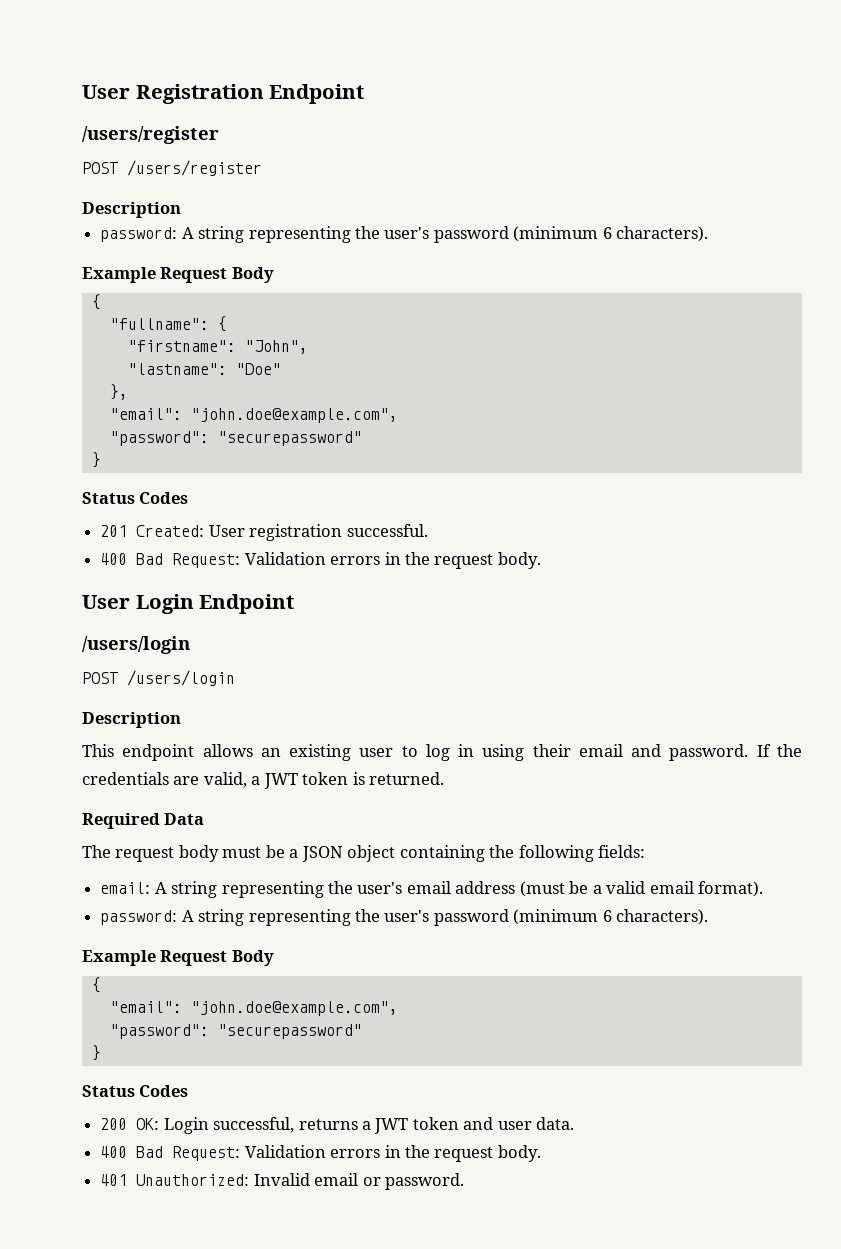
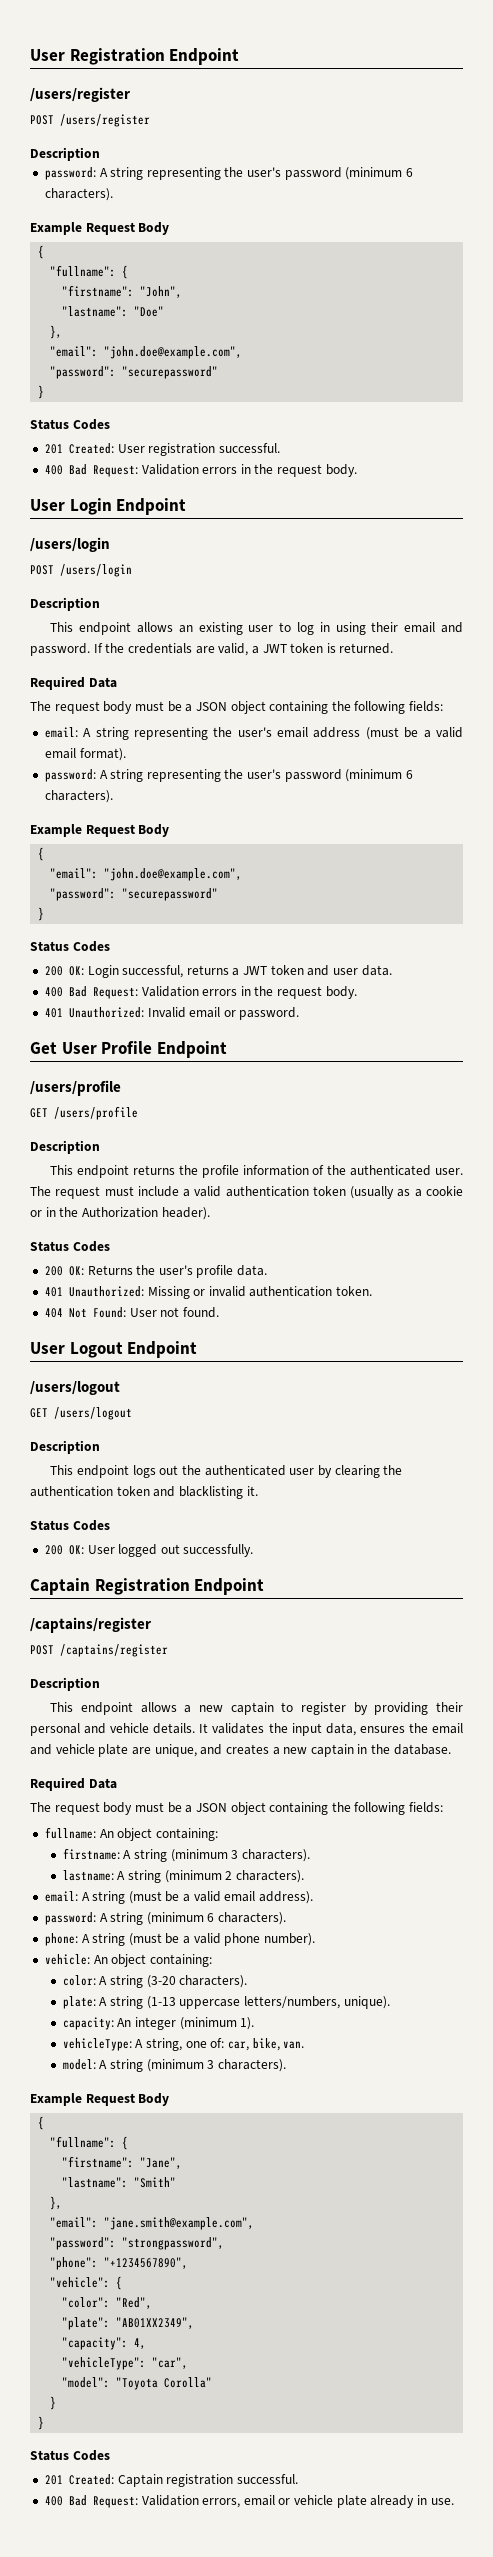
(464, 1181) none -> [30,1041,227,1058] [30,1080,121,1096] [30,1106,138,1120] [30,1140,100,1154] [50,1165,463,1178] [30,1186,463,1199] [30,1207,210,1220] [30,1241,110,1252] [44,1265,268,1278] [44,1286,373,1299] [44,1307,219,1318] [30,1341,198,1358] [30,1381,120,1395] [30,1407,132,1420] [30,1440,100,1454] [50,1465,403,1478] [30,1486,258,1499] [30,1520,110,1531] [44,1544,254,1557] [30,1578,265,1595] [30,1617,151,1633] [30,1644,168,1657] [30,1677,100,1691] [50,1702,463,1715] [30,1723,463,1736] [30,1744,451,1757] [30,1777,117,1791] [30,1802,444,1815] [44,1827,218,1841] [62,1848,311,1862] [62,1870,305,1883] [44,1891,314,1904] [44,1912,287,1925] [44,1933,316,1946] [44,1954,212,1967] [62,1975,248,1988] [62,1996,390,2009] [62,2017,255,2030] [62,2038,305,2051] [62,2059,287,2072] [30,2093,170,2106] [38,2116,45,2130] [50,2136,129,2150] [62,2156,183,2169] [62,2177,177,2188] [50,2196,63,2210] [50,2217,255,2230] [50,2237,225,2250] [50,2257,189,2270] [50,2276,123,2290] [62,2297,153,2309] [62,2317,195,2330] [62,2337,147,2350] [62,2357,189,2370] [62,2377,213,2390] [50,2396,57,2410] [38,2416,45,2430] [30,2450,110,2461] [44,2474,298,2487] [44,2495,454,2508] // Get User Profile Endpoint // /users/profile // GET /users/profile // Description // This endpoint returns the profile information of the authenticated user. The request must include a valid authentication token (usually as a cookie or in the Authorization header). // Status Codes // 200 OK: Returns the user's profile data. // 401 Unauthorized: Missing or invalid authentication token. // 404 Not Found: User not found. // User Logout Endpoint // /users/logout // GET /users/logout // Description // This endpoint logs out the authenticated user by clearing the authentication token and blacklisting it. // Status Codes // 200 OK: User logged out successfully. // Captain Registration Endpoint // /captains/register // POST /captains/register // Description // This endpoint allows a new captain to register by providing their personal and vehicle details. It validates the input data, ensures the email and vehicle plate are unique, and creates a new captain in the database. // Required Data // The request body must be a JSON object containing the following fields: // fullname: An object containing: // firstname: A string (minimum 3 characters). // lastname: A string (minimum 2 characters). // email: A string (must be a valid email address). // password: A string (minimum 6 characters). // phone: A string (must be a valid phone number). // vehicle: An object containing: // color: A string (3-20 characters). // plate: A string (1-13 uppercase letters/numbers, unique). // capacity: An integer (minimum 1). // vehicleType: A string, one of: car, bike, van. // model: A string (minimum 3 characters). // Example Request Body // { // "fullname": { // "firstname": "Jane", // "lastname": "Smith" // }, // "email": "jane.smith@example.com", // "password": "strongpassword", // "phone": "+1234567890", // "vehicle": { // "color": "Red", // "plate": "AB01XX2349", // "capacity": 4, // "vehicleType": "car", // "model": "Toyota Corolla" // } // } // Status Codes // 201 Created: Captain registration successful. // 400 Bad Request: Validation errors, email or vehicle plate already in use.

